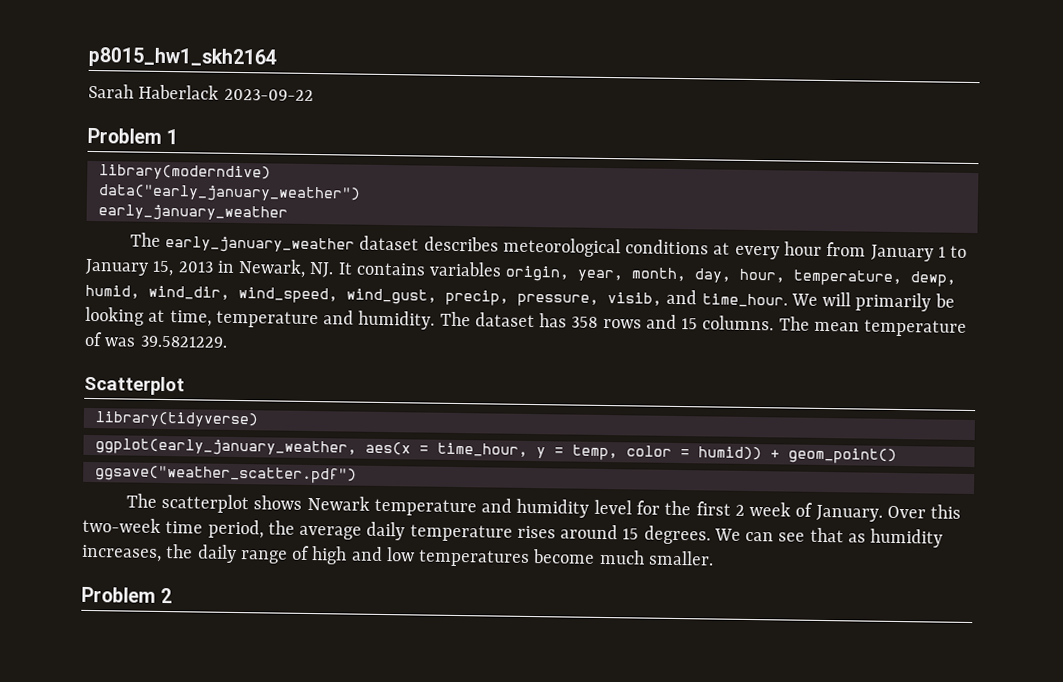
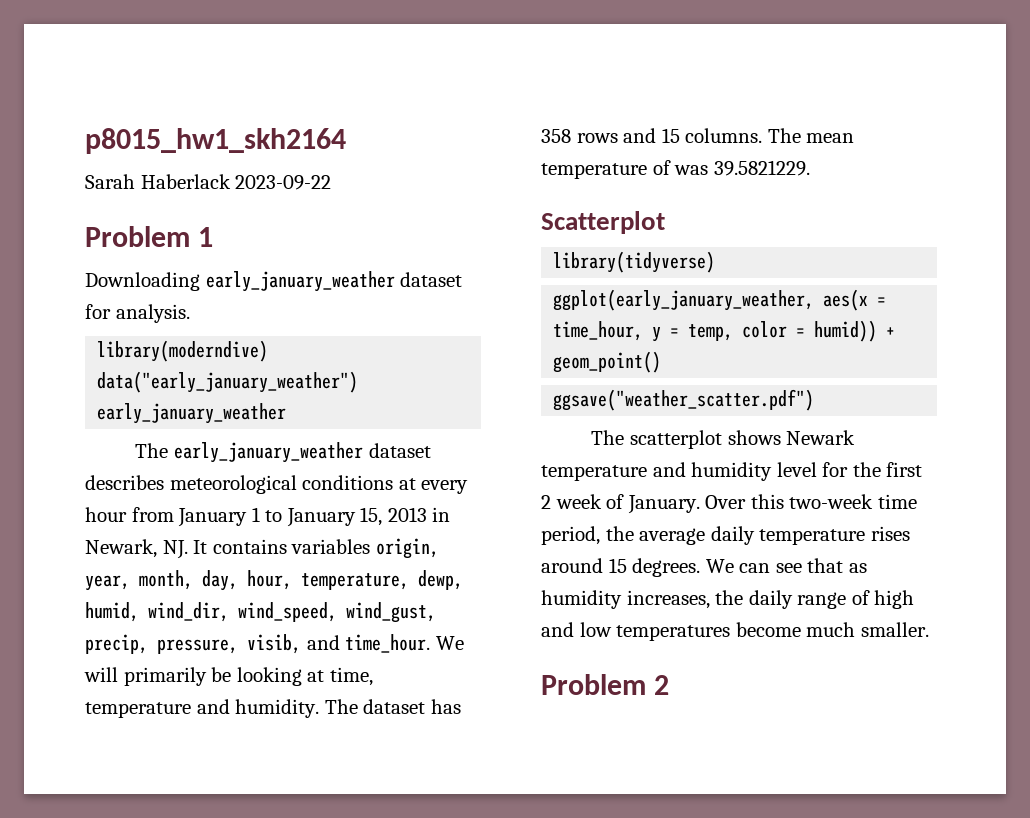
(179, 137) none -> [85,271,463,292] [85,304,190,323] // Downloading early_january_weather dataset for analysis.

